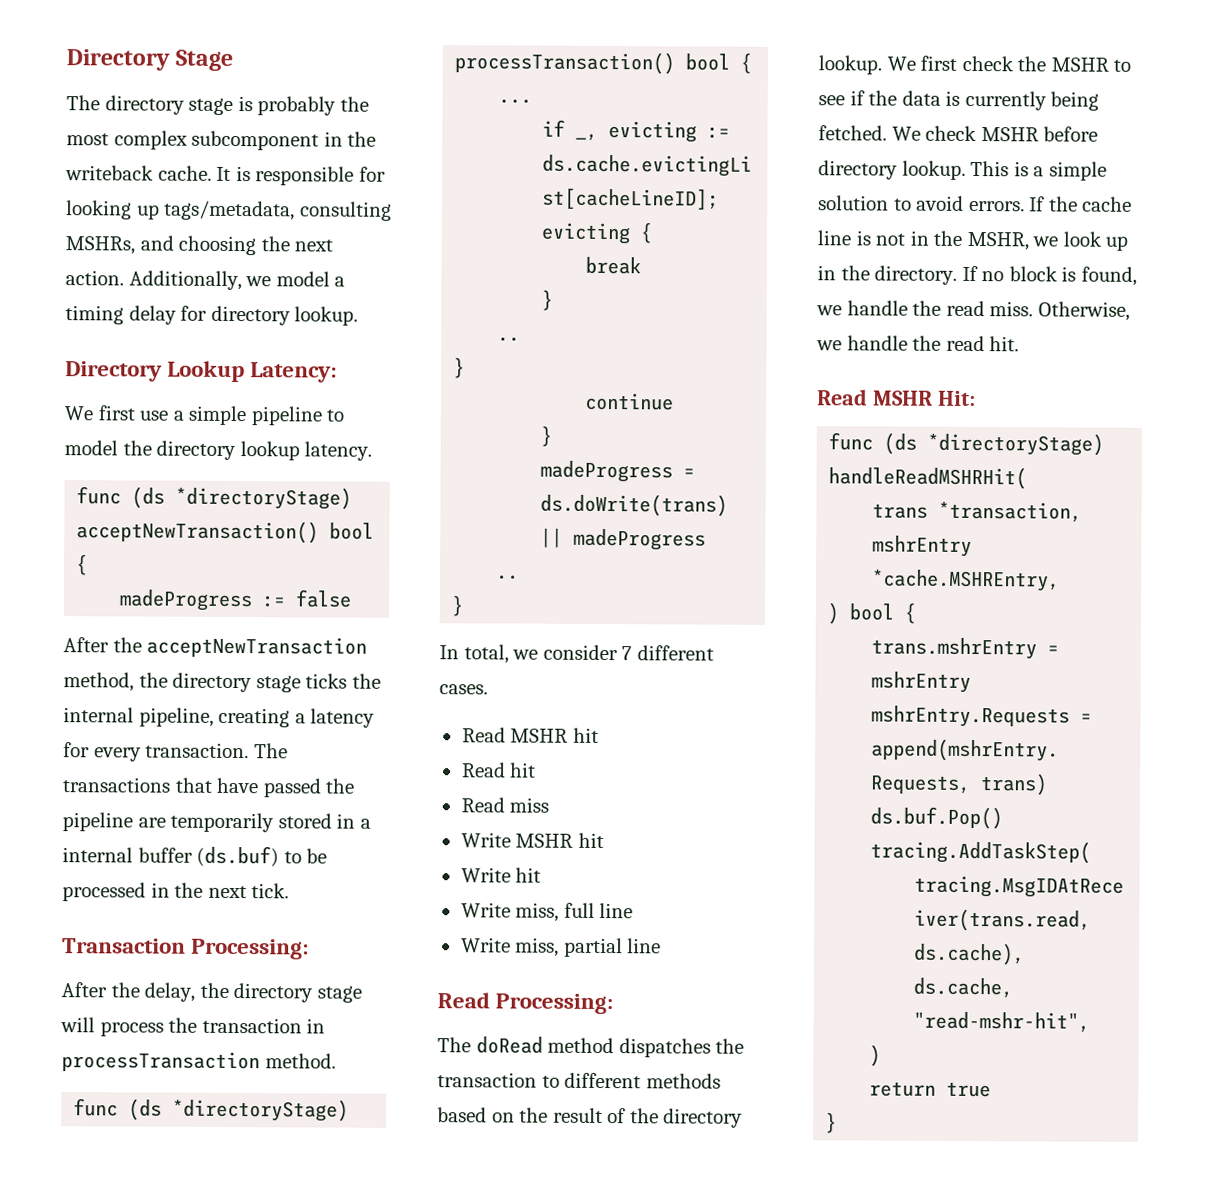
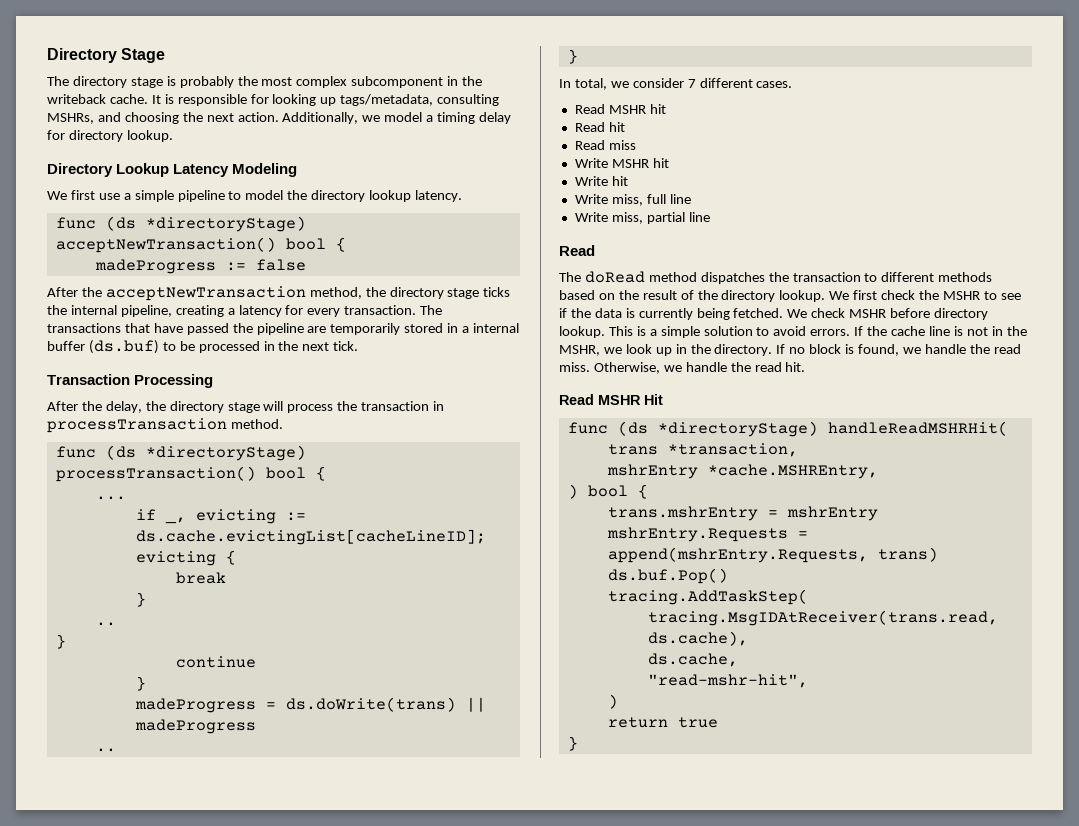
[250,362,338,383] Latency: -> [173,163,298,177] Latency Modeling
[191,938,310,960] Processing: -> [134,374,214,388] Processing
[495,993,614,1015] Processing: -> (595, 250) none
[937,390,976,407] Hit: -> [644,394,663,405] Hit

